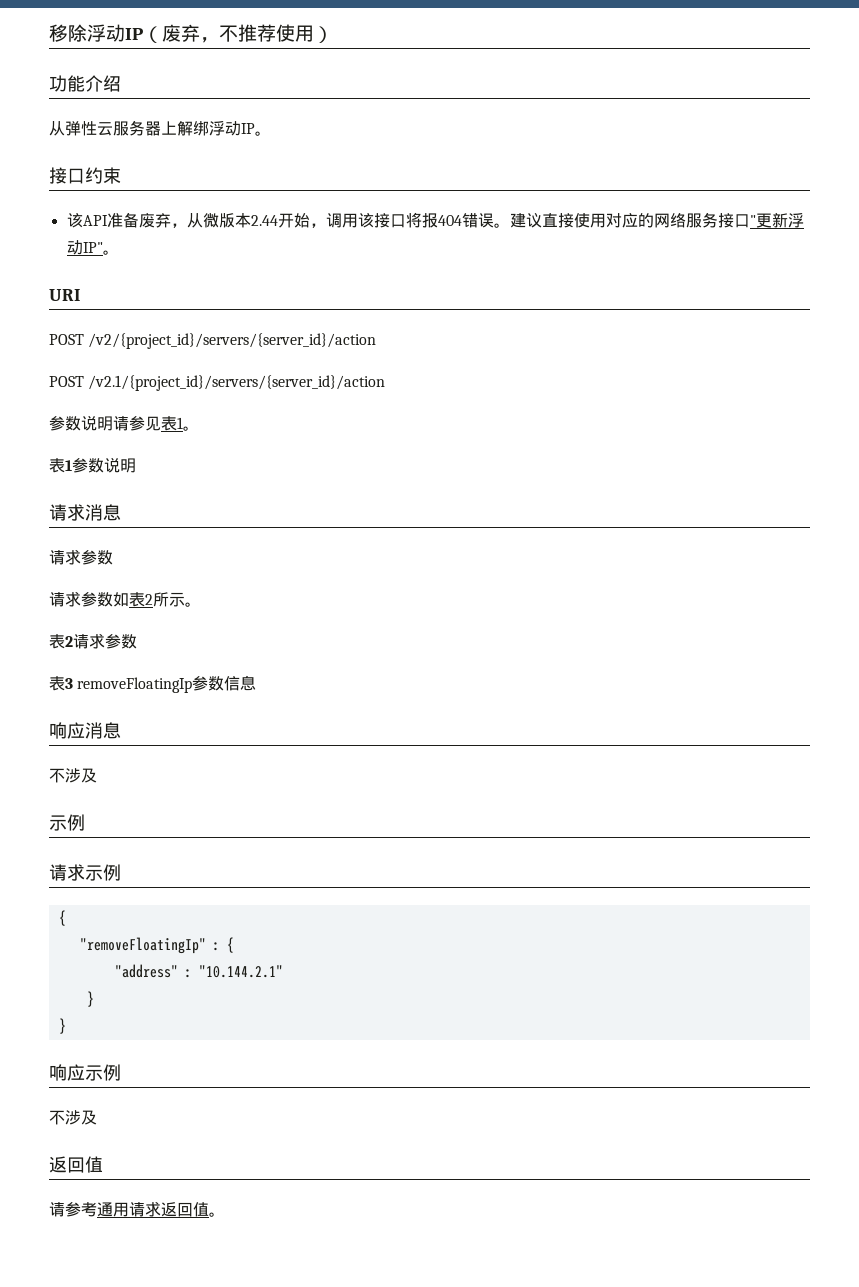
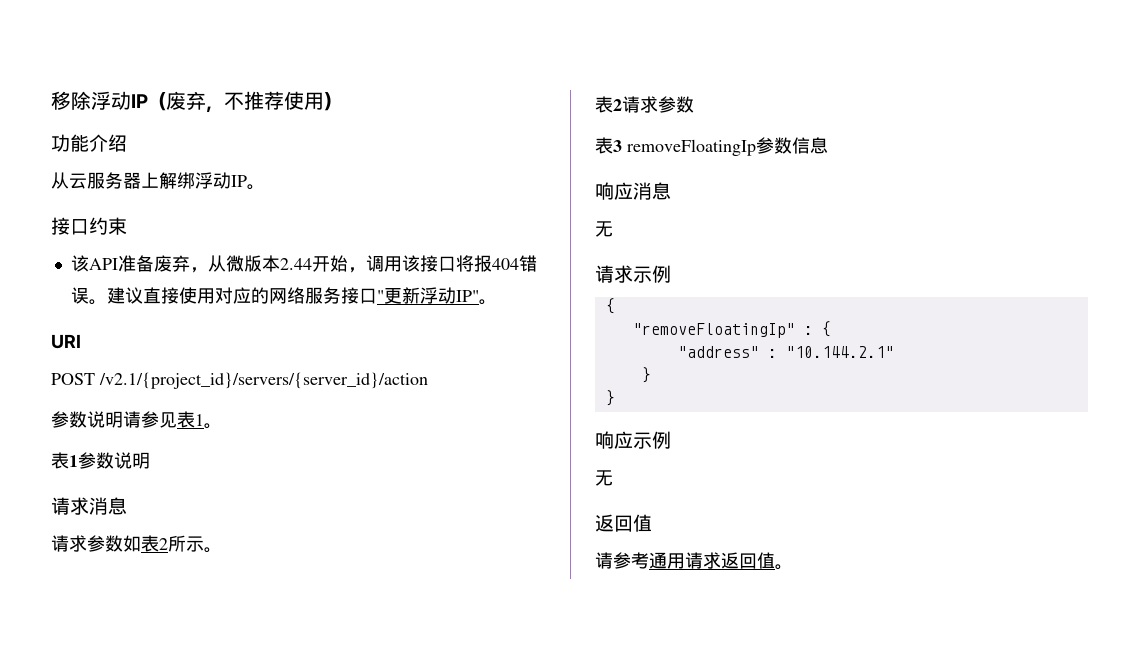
[65,121,97,136] 弹性 -> (69, 180) none
[49,333,377,349] // POST /v2/{project_id}/servers/{server_id}/action -> (81, 341) none
[49,591,113,607] // 请求参数 -> (123, 543) none
[49,768,97,783] [49,814,85,831] 不涉及 // 示例 -> [595,221,613,237] 无
[49,1110,97,1125] 不涉及 -> [595,470,613,486] 无

